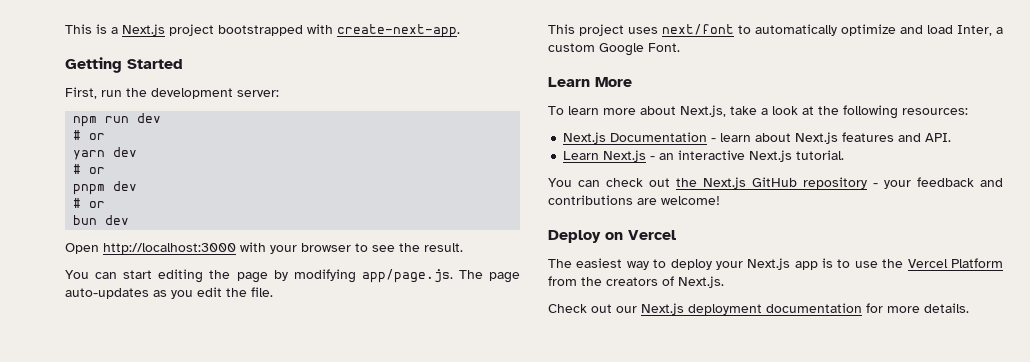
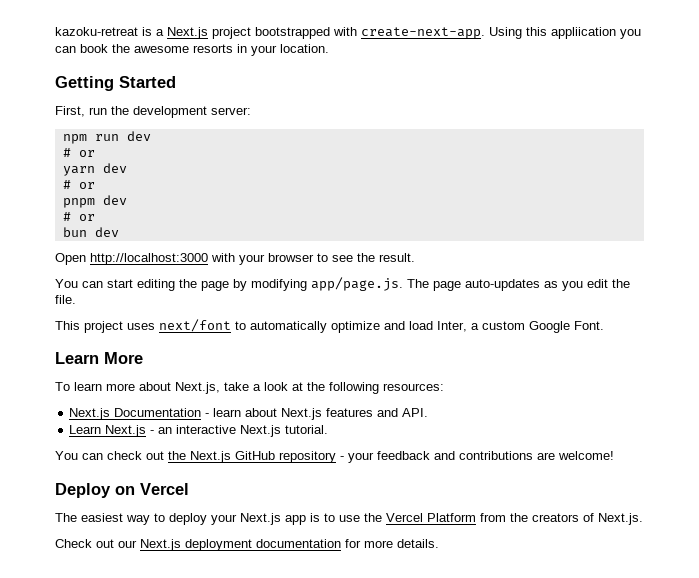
[65,24,92,34] This -> [55,27,138,36] kazoku-retreat
(460, 31) none -> [489,27,641,39] [55,44,329,56] Using this appliication you can book the awesome resorts in your location.

